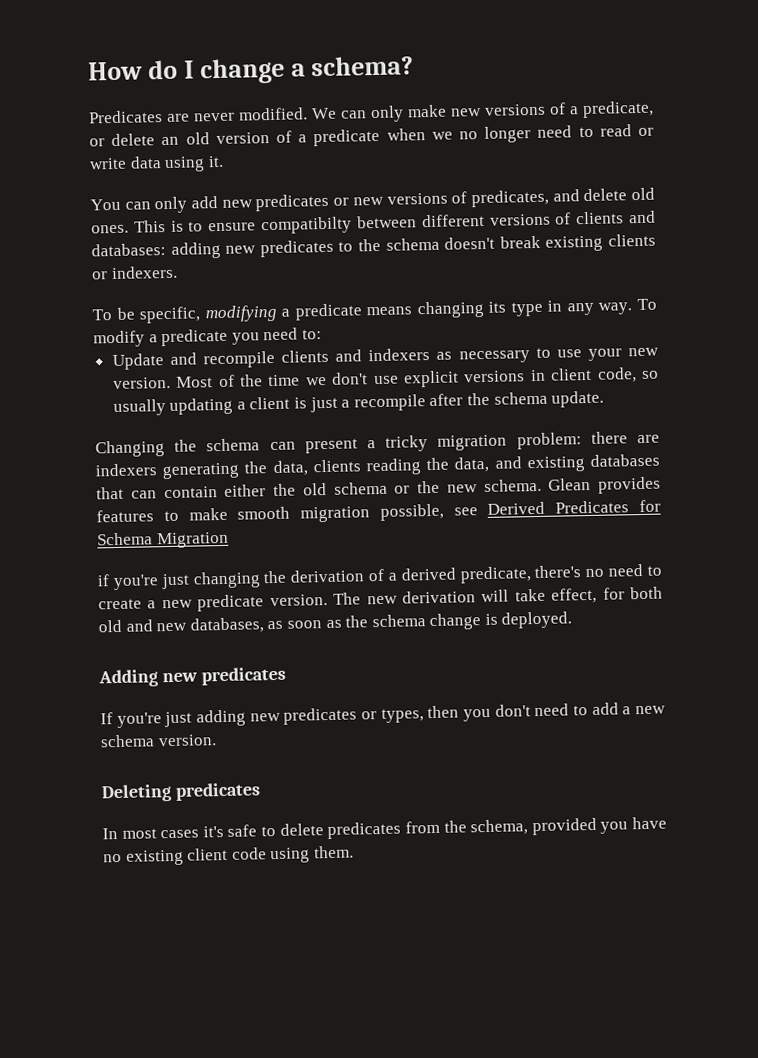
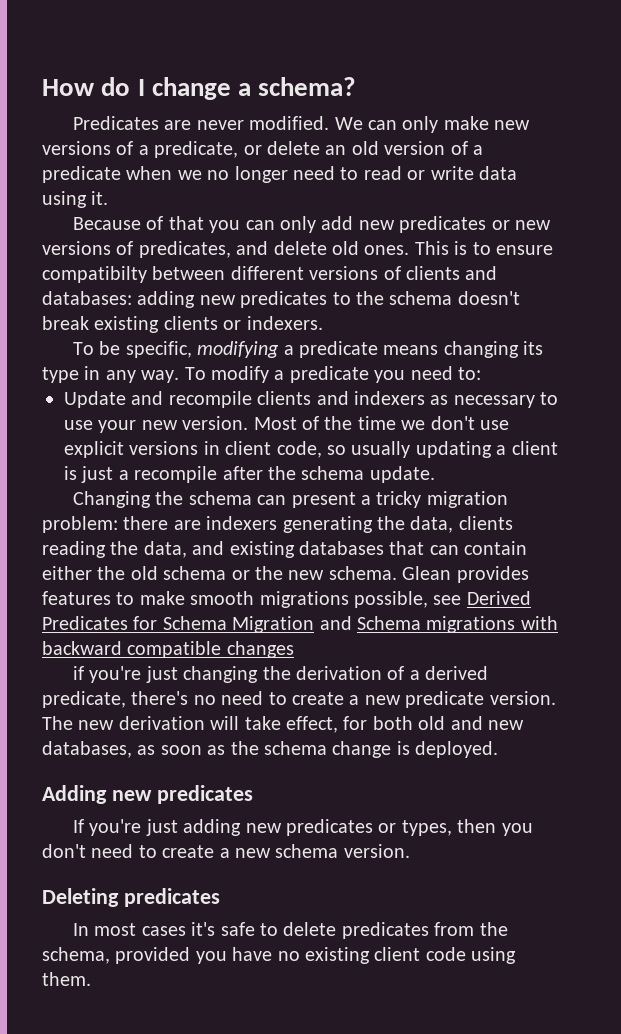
[90,198,121,211] You -> [73,216,241,233] Because of that you
[300,506,371,523] migration -> [259,591,349,608] migrations
(229, 540) none -> [319,616,558,633] [42,641,294,658] and Schema migrations with backward compatible changes
[591,702,619,715] add -> [162,845,215,858] create

